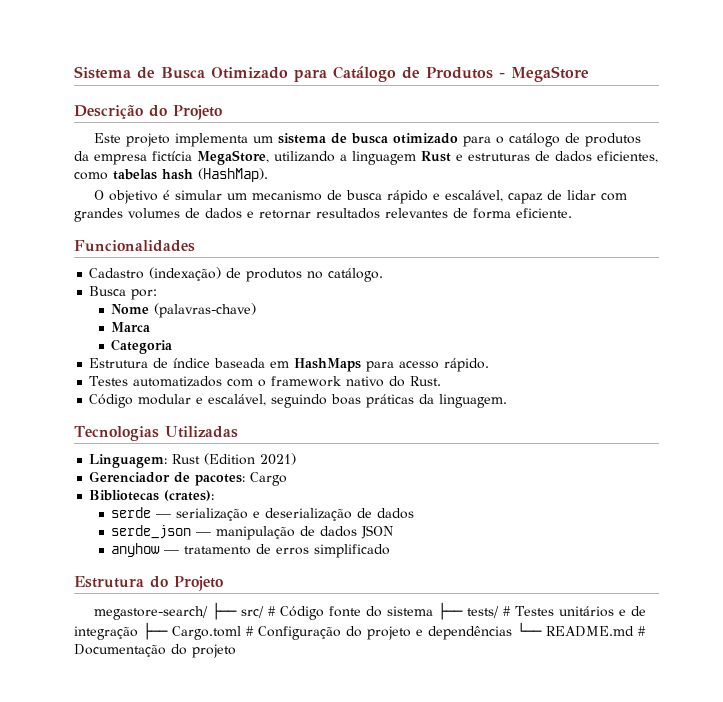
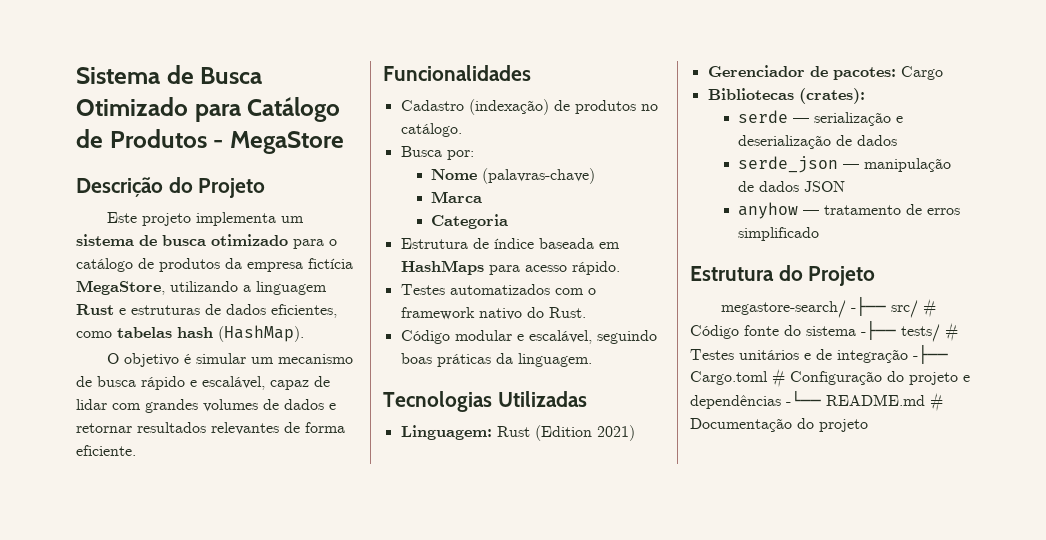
[212,602,238,620] ├── -> [850,296,886,316] -├──
[438,602,464,620] ├── -> [861,320,896,340] -├──
[143,622,168,640] ├── -> [913,344,948,364] -├──
[517,622,542,636] └── -> [786,390,821,406] -└──

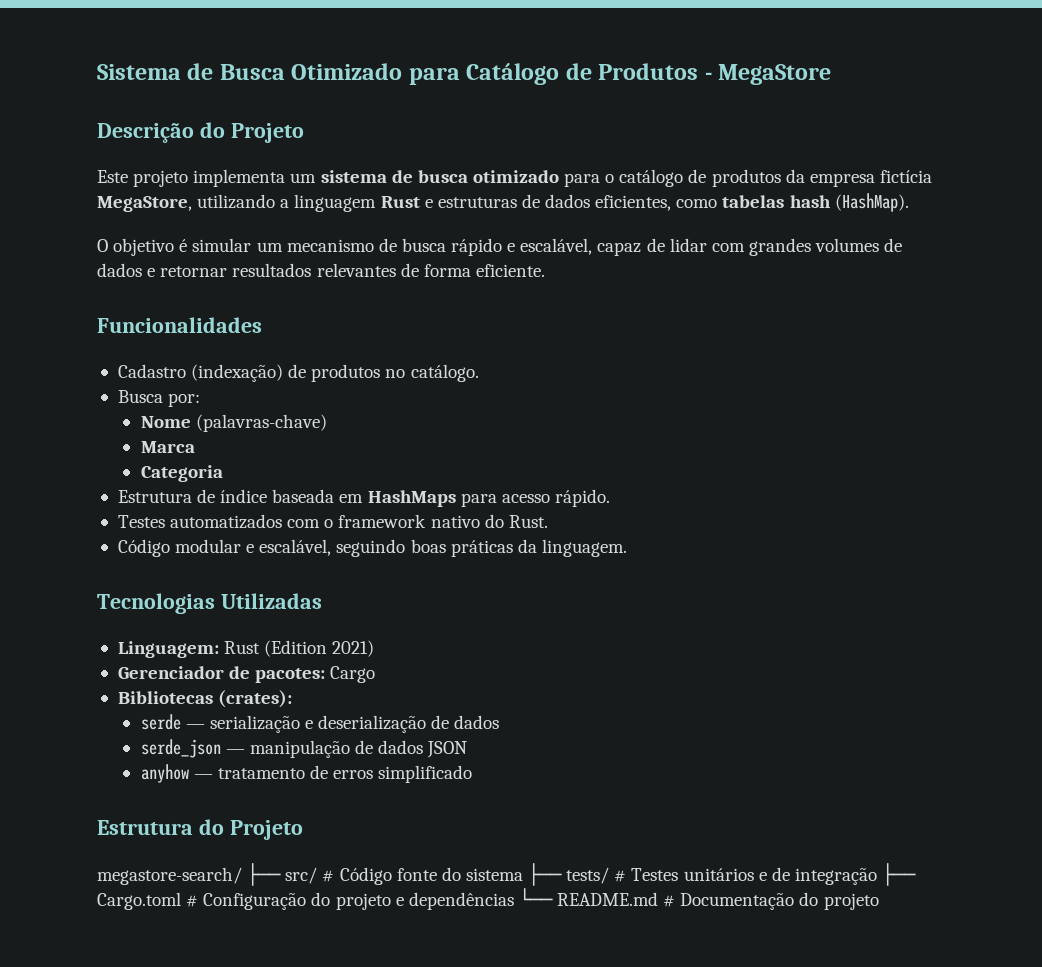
[850,296,886,316] -├── -> [247,863,282,886] ├──
[861,320,896,340] -├── -> [528,863,563,886] ├──
[913,344,948,364] -├── -> [882,863,917,886] ├──
[786,390,821,406] -└── -> [518,888,553,906] └──

